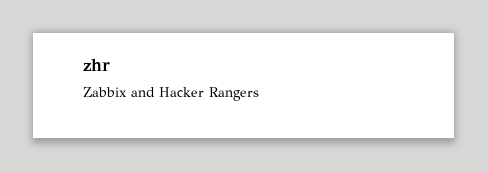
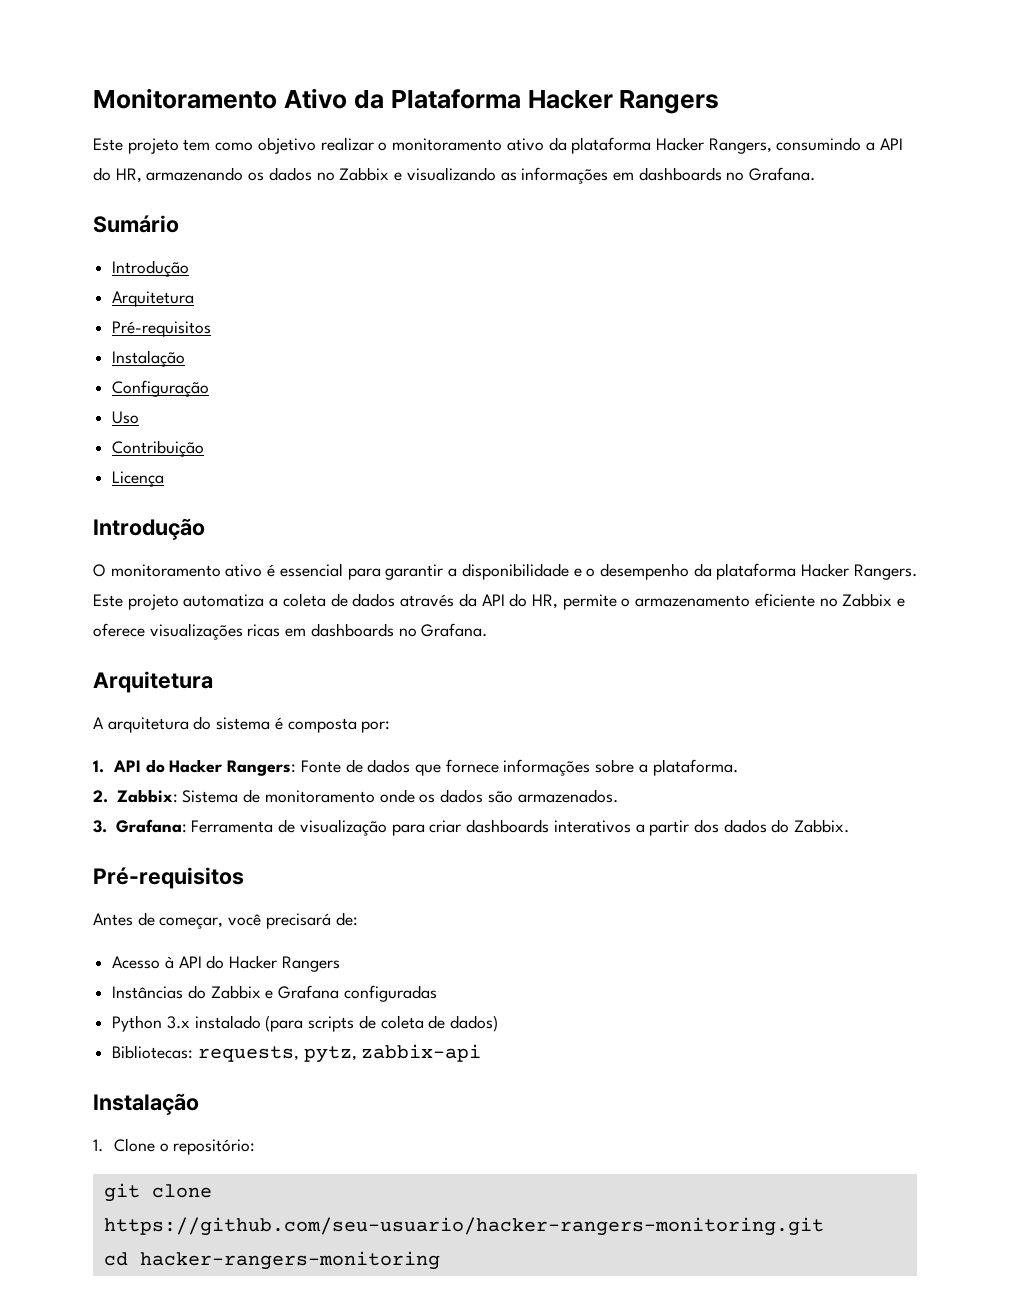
[83,59,110,71] [83,87,259,101] zhr // Zabbix and Hacker Rangers -> [93,88,720,114] [93,137,903,154] [93,167,816,184] [93,215,179,233] [112,260,190,277] [112,291,195,307] [112,321,212,337] [112,350,186,367] [112,380,210,397] [112,411,140,424] [112,440,205,457] [112,471,165,487] [93,518,205,540] [93,563,917,580] [93,593,906,610] [93,623,488,640] [93,671,213,693] [93,716,391,733] [93,759,738,776] [93,789,618,803] [93,819,850,836] [93,867,244,889] [93,912,358,929] [112,955,340,972] [112,985,437,1002] [112,1015,499,1032] [112,1044,482,1063] [93,1093,199,1115] [93,1138,256,1155] [103,1183,212,1202] [103,1217,824,1236] [103,1251,440,1270] Monitoramento Ativo da Plataforma Hacker Rangers // Este projeto tem como objetivo realizar o monitoramento ativo da plataforma Hacker Rangers, consumindo a API do HR, armazenando os dados no Zabbix e visualizando as informações em dashboards no Grafana. // Sumário // Introdução // Arquitetura // Pré-requisitos // Instalação // Configuração // Uso // Contribuição // Licença // Introdução // O monitoramento ativo é essencial para garantir a disponibilidade e o desempenho da plataforma Hacker Rangers. Este projeto automatiza a coleta de dados através da API do HR, permite o armazenamento eficiente no Zabbix e oferece visualizações ricas em dashboards no Grafana. // Arquitetura // A arquitetura do sistema é composta por: // 1. API do Hacker Rangers: Fonte de dados que fornece informações sobre a plataforma. // 2. Zabbix: Sistema de monitoramento onde os dados são armazenados. // 3. Grafana: Ferramenta de visualização para criar dashboards interativos a partir dos dados do Zabbix. // Pré-requisitos // Antes de começar, você precisará de: // Acesso à API do Hacker Rangers // Instâncias do Zabbix e Grafana configuradas // Python 3.x instalado (para scripts de coleta de dados) // Bibliotecas: requests, pytz, zabbix-api // Instalação // 1. Clone o repositório: // git clone https://github.com/seu-usuario/hacker-rangers-monitoring.git // cd hacker-rangers-monitoring

